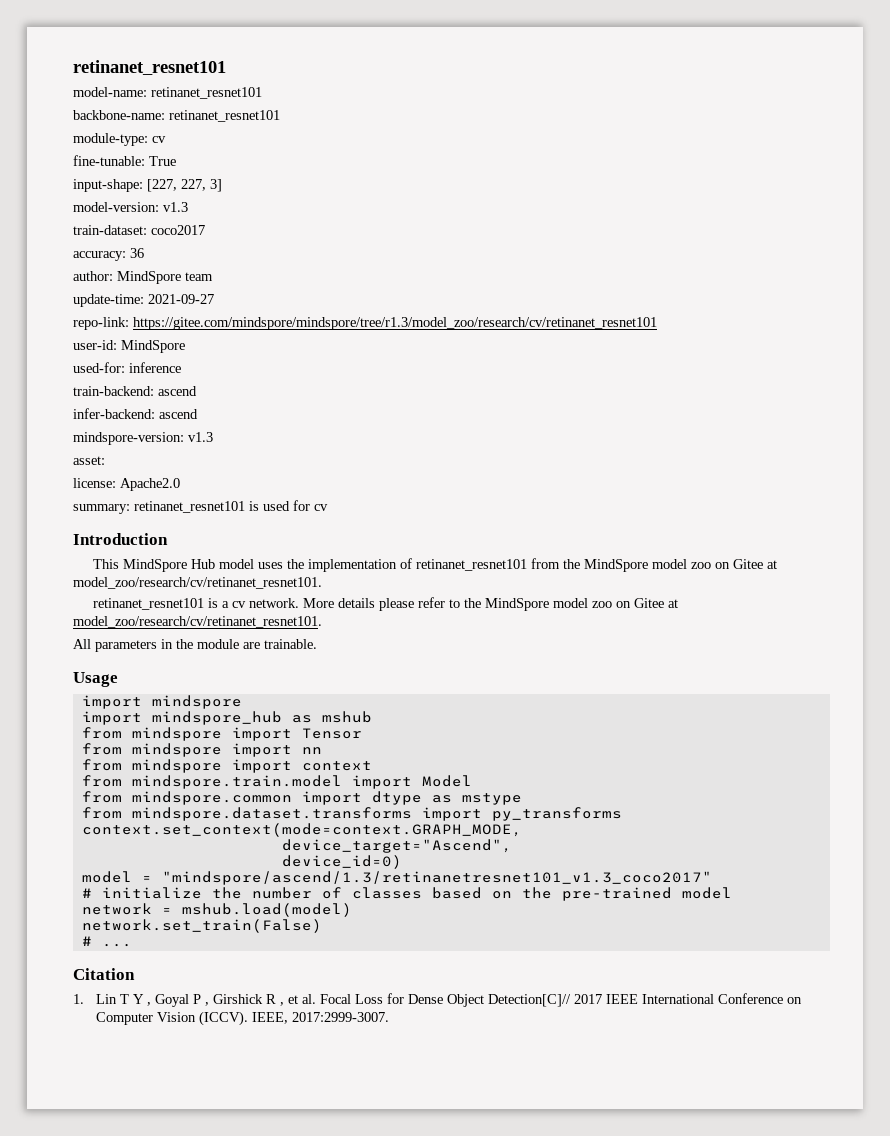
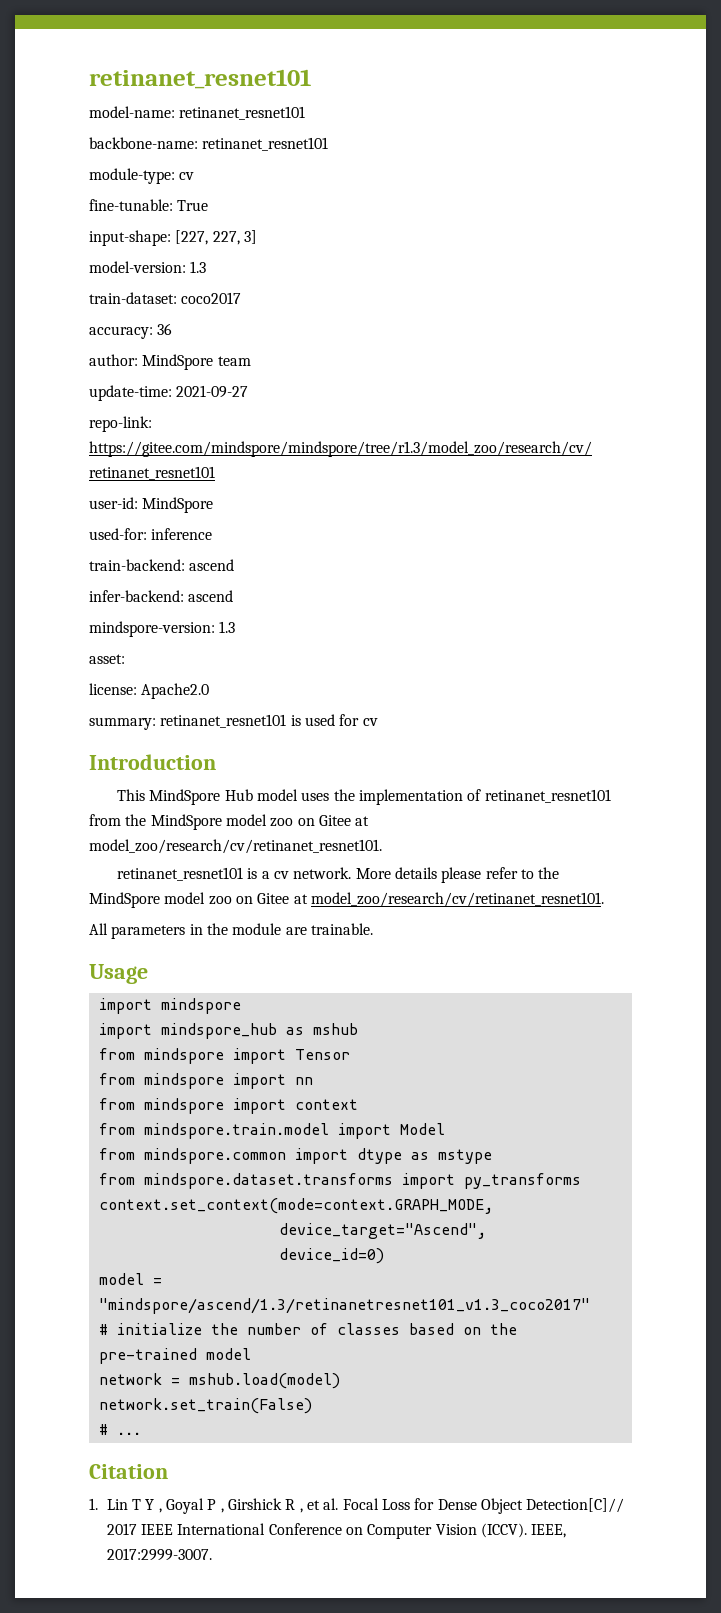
[163,202,188,212] v1.3 -> [190,261,207,273] 1.3
[188,432,213,442] v1.3 -> [219,621,236,633] 1.3

